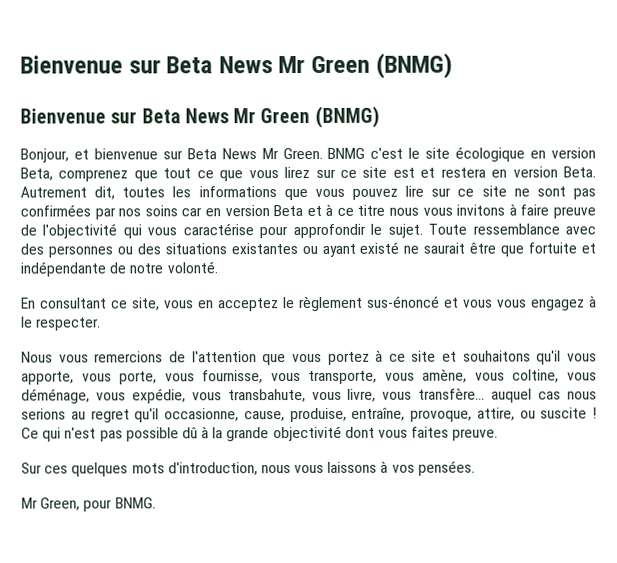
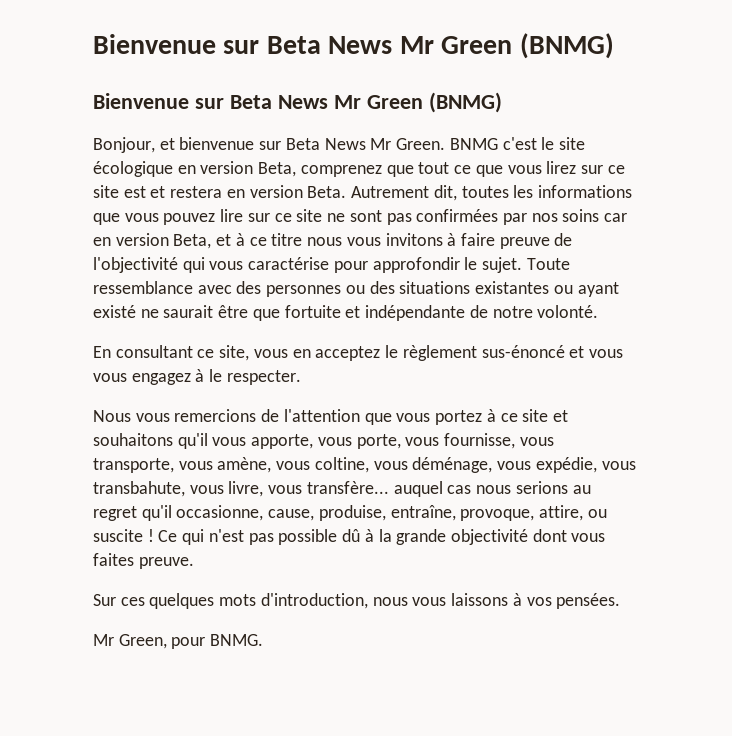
[273,205,304,217] Beta -> [173,234,212,249] Beta,

